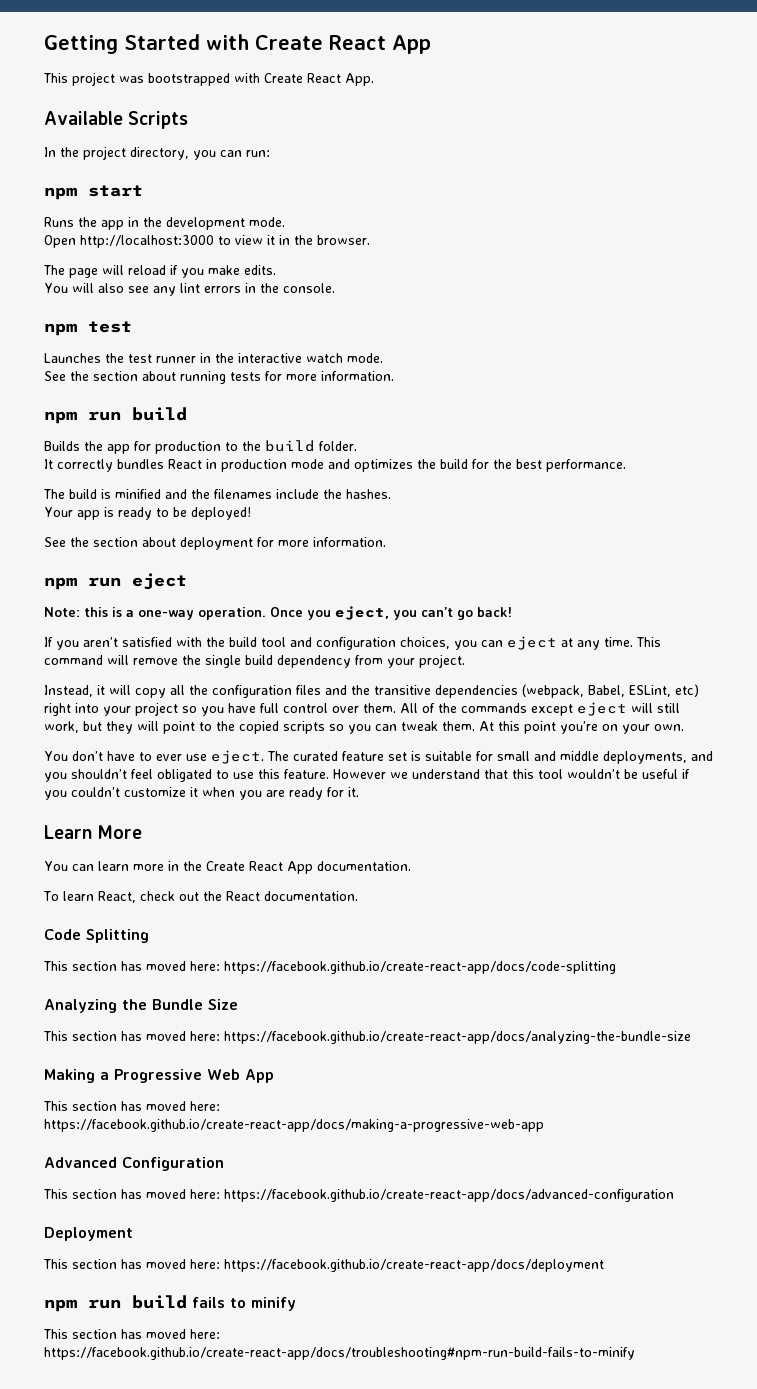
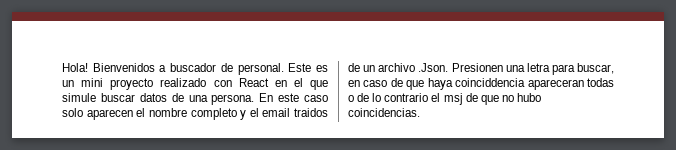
[44,34,431,54] [43,72,374,86] [44,111,189,129] [44,146,270,160] [44,185,143,200] [44,217,285,230] [44,235,370,248] [43,265,276,278] [44,283,335,296] [44,321,132,336] [44,353,383,363] [44,371,394,384] [44,407,187,424] [44,440,357,454] [44,459,626,472] [43,489,391,499] [44,507,251,520] [44,537,386,550] [44,573,187,590] [44,606,512,620] [44,636,661,650] [44,654,465,668] [44,684,699,698] [44,702,680,716] [44,721,684,734] [44,750,713,764] [44,769,690,782] [44,787,359,800] [44,825,143,839] [44,861,411,874] [43,891,358,903] [44,929,149,943] [43,961,616,974] [44,999,238,1013] [43,1031,691,1044] [44,1069,274,1083] [43,1101,220,1111] [44,1119,544,1132] [44,1157,224,1171] [43,1189,674,1202] [44,1227,133,1241] [43,1259,604,1272] [44,1295,296,1312] [43,1329,220,1339] [44,1347,635,1360] Getting Started with Create React App // This project was bootstrapped with Create React App. // Available Scripts // In the project directory, you can run: // npm start // Runs the app in the development mode. // Open http://localhost:3000 to view it in the browser. // The page will reload if you make edits. // You will also see any lint errors in the console. // npm test // Launches the test runner in the interactive watch mode. // See the section about running tests for more information. // npm run build // Builds the app for production to the build folder. // It correctly bundles React in production mode and optimizes the build for the best performance. // The build is minified and the filenames include the hashes. // Your app is ready to be deployed! // See the section about deployment for more information. // npm run eject // Note: this is a one-way operation. Once you eject, you can’t go back! // If you aren’t satisfied with the build tool and configuration choices, you can eject at any time. This command will remove the single build dependency from your project. // Instead, it will copy all the configuration files and the transitive dependencies (webpack, Babel, ESLint, etc) right into your project so you have full control over them. All of the commands except eject will still work, but they will point to the copied scripts so you can tweak them. At this point you’re on your own. // You don’t have to ever use eject. The curated feature set is suitable for small and middle deployments, and you shouldn’t feel obligated to use this feature. However we understand that this tool wouldn’t be useful if you couldn’t customize it when you are ready for it. // Learn More // You can learn more in the Create React App documentation. // To learn React, check out the React documentation. // Code Splitting // This section has moved here: https://facebook.github.io/create-react-app/docs/code-splitting // Analyzing the Bundle Size // This section has moved here: https://facebook.github.io/create-react-app/docs/analyzing-the-bundle-size // Making a Progressive Web App // This section has moved here: https://facebook.github.io/create-react-app/docs/making-a-progressive-web-app // Advanced Configuration // This section has moved here: https://facebook.github.io/create-react-app/docs/advanced-configuration // Deployment // This section has moved here: https://facebook.github.io/create-react-app/docs/deployment // npm run build fails to minify // This section has moved here: https://facebook.github.io/create-react-app/docs/troubleshooting#npm-run-build-fails-to-minify -> [62,63,328,75] [62,78,328,90] [62,93,328,105] [62,108,328,120] [348,63,614,75] [348,78,614,90] [348,93,541,105] [348,108,420,117] Hola! Bienvenidos a buscador de personal. Este es un mini proyecto realizado con React en el que simule buscar datos de una persona. En este caso solo aparecen el nombre completo y el email traidos de un archivo .Json. Presionen una letra para buscar, en caso de que haya coinciddencia apareceran todas o de lo contrario el msj de que no hubo coincidencias.

